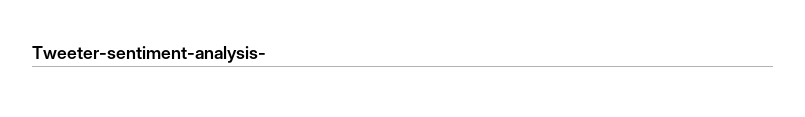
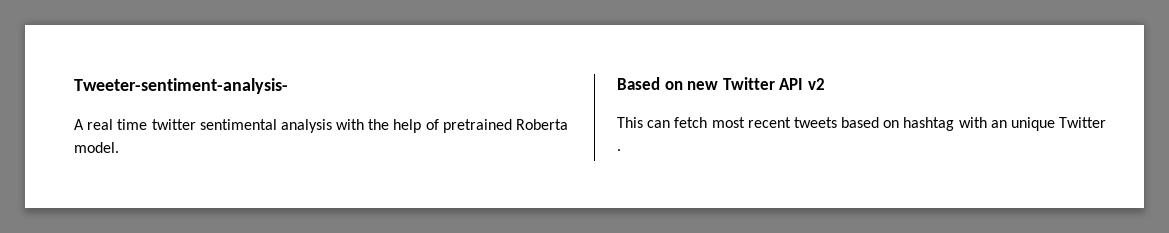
(266, 54) none -> [74,119,569,133] [74,142,119,153] [617,77,825,90] [617,117,1107,131] [617,149,621,151] // A real time twitter sentimental analysis with the help of pretrained Roberta model. // Based on new Twitter API v2 // This can fetch most recent tweets based on hashtag with an unique Twitter .

